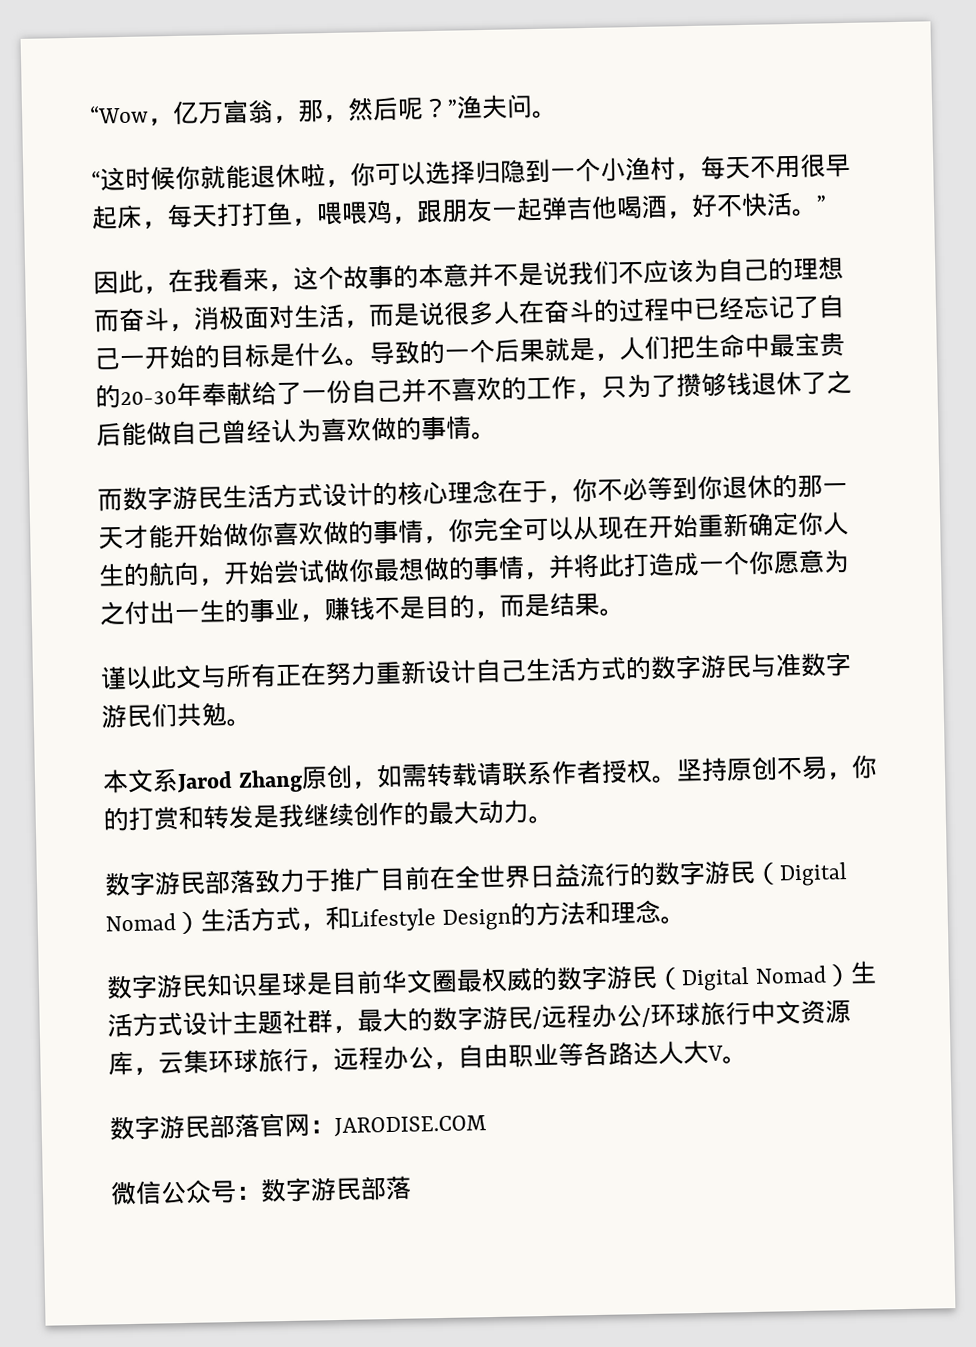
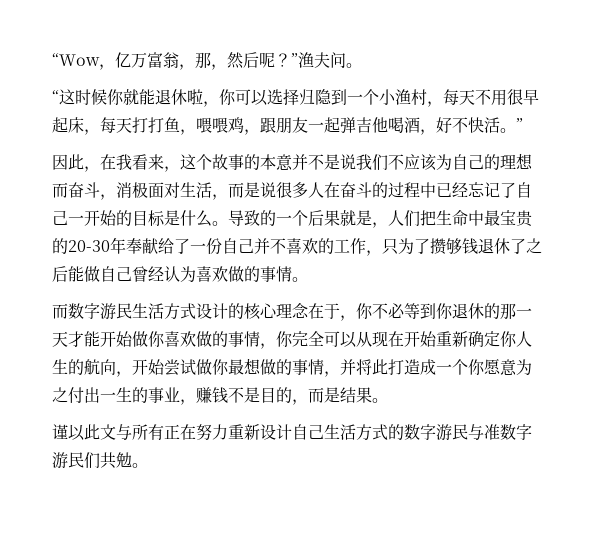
[102,754,878,794] [103,799,554,832] [104,860,848,897] [105,899,686,935] [106,960,877,1000] [107,999,851,1038] [108,1039,748,1076] [109,1113,487,1141] [110,1175,412,1206] // 本文系Jarod Zhang原创，如需转载请联系作者授权。坚持原创不易，你的打赏和转发是我继续创作的最大动力。 // 数字游民部落致力于推广目前在全世界日益流行的数字游民（Digital Nomad）生活方式，和Lifestyle Design的方法和理念。 // 数字游民知识星球是目前华文圈最权威的数字游民（Digital Nomad）生活方式设计主题社群，最大的数字游民/远程办公/环球旅行中文资源库，云集环球旅行，远程办公，自由职业等各路达人大V。 // 数字游民部落官网：JARODISE.COM // 微信公众号：数字游民部落 -> (148, 465) none

